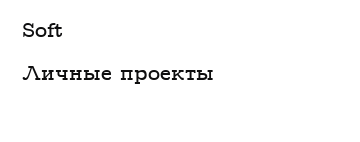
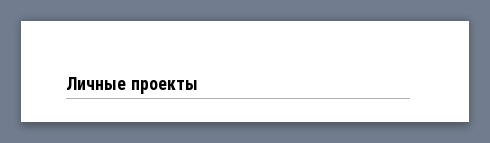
[22,23,63,37] Soft // -> (66, 83) none

